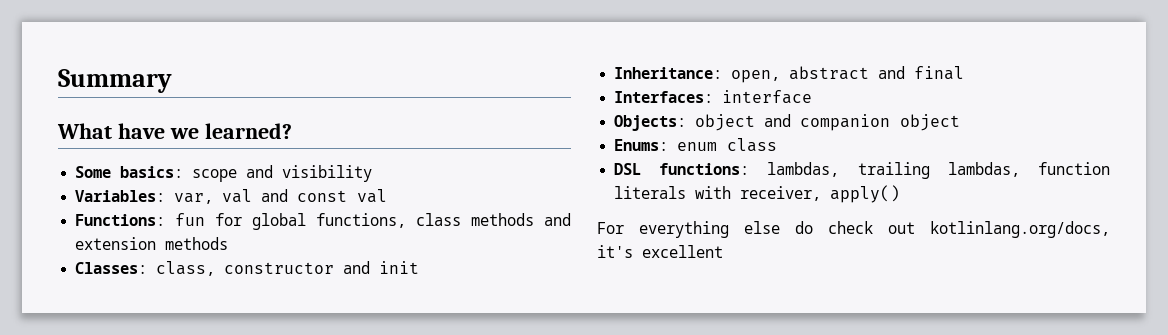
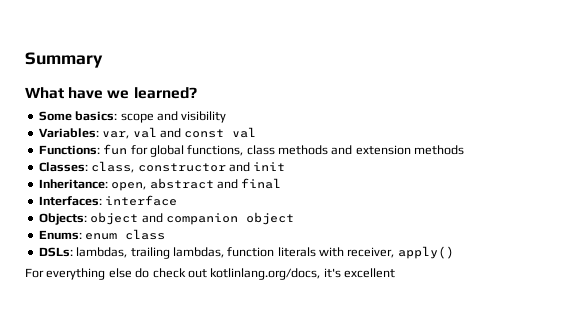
[614,163,750,175] DSL functions: -> [38,247,73,257] DSLs:

